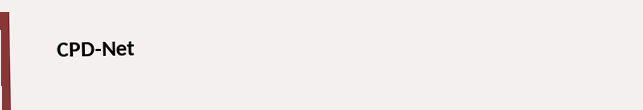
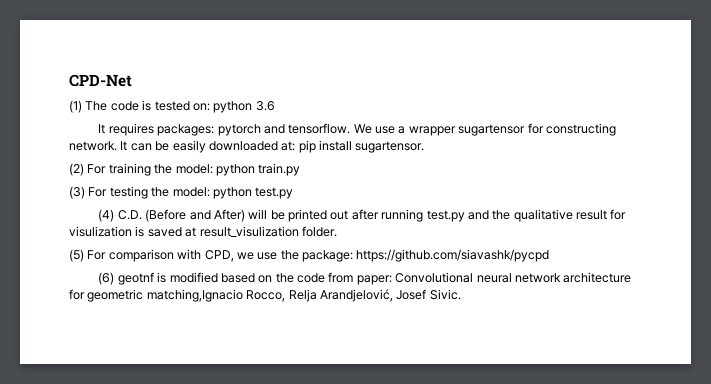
(135, 49) none -> [69,100,275,113] [98,123,616,136] [69,140,425,153] [69,163,301,176] [69,186,294,199] [98,209,627,222] [69,226,337,237] [69,249,550,262] [98,272,632,285] [69,289,461,302] // (1) The code is tested on: python 3.6 // It requires packages: pytorch and tensorflow. We use a wrapper sugartensor for constructing network. It can be easily downloaded at: pip install sugartensor. // (2) For training the model: python train.py // (3) For testing the model: python test.py // (4) C.D. (Before and After) will be printed out after running test.py and the qualitative result for visulization is saved at result_visulization folder. // (5) For comparison with CPD, we use the package: https://github.com/siavashk/pycpd // (6) geotnf is modified based on the code from paper: Convolutional neural network architecture for geometric matching,Ignacio Rocco, Relja Arandjelović, Josef Sivic.

